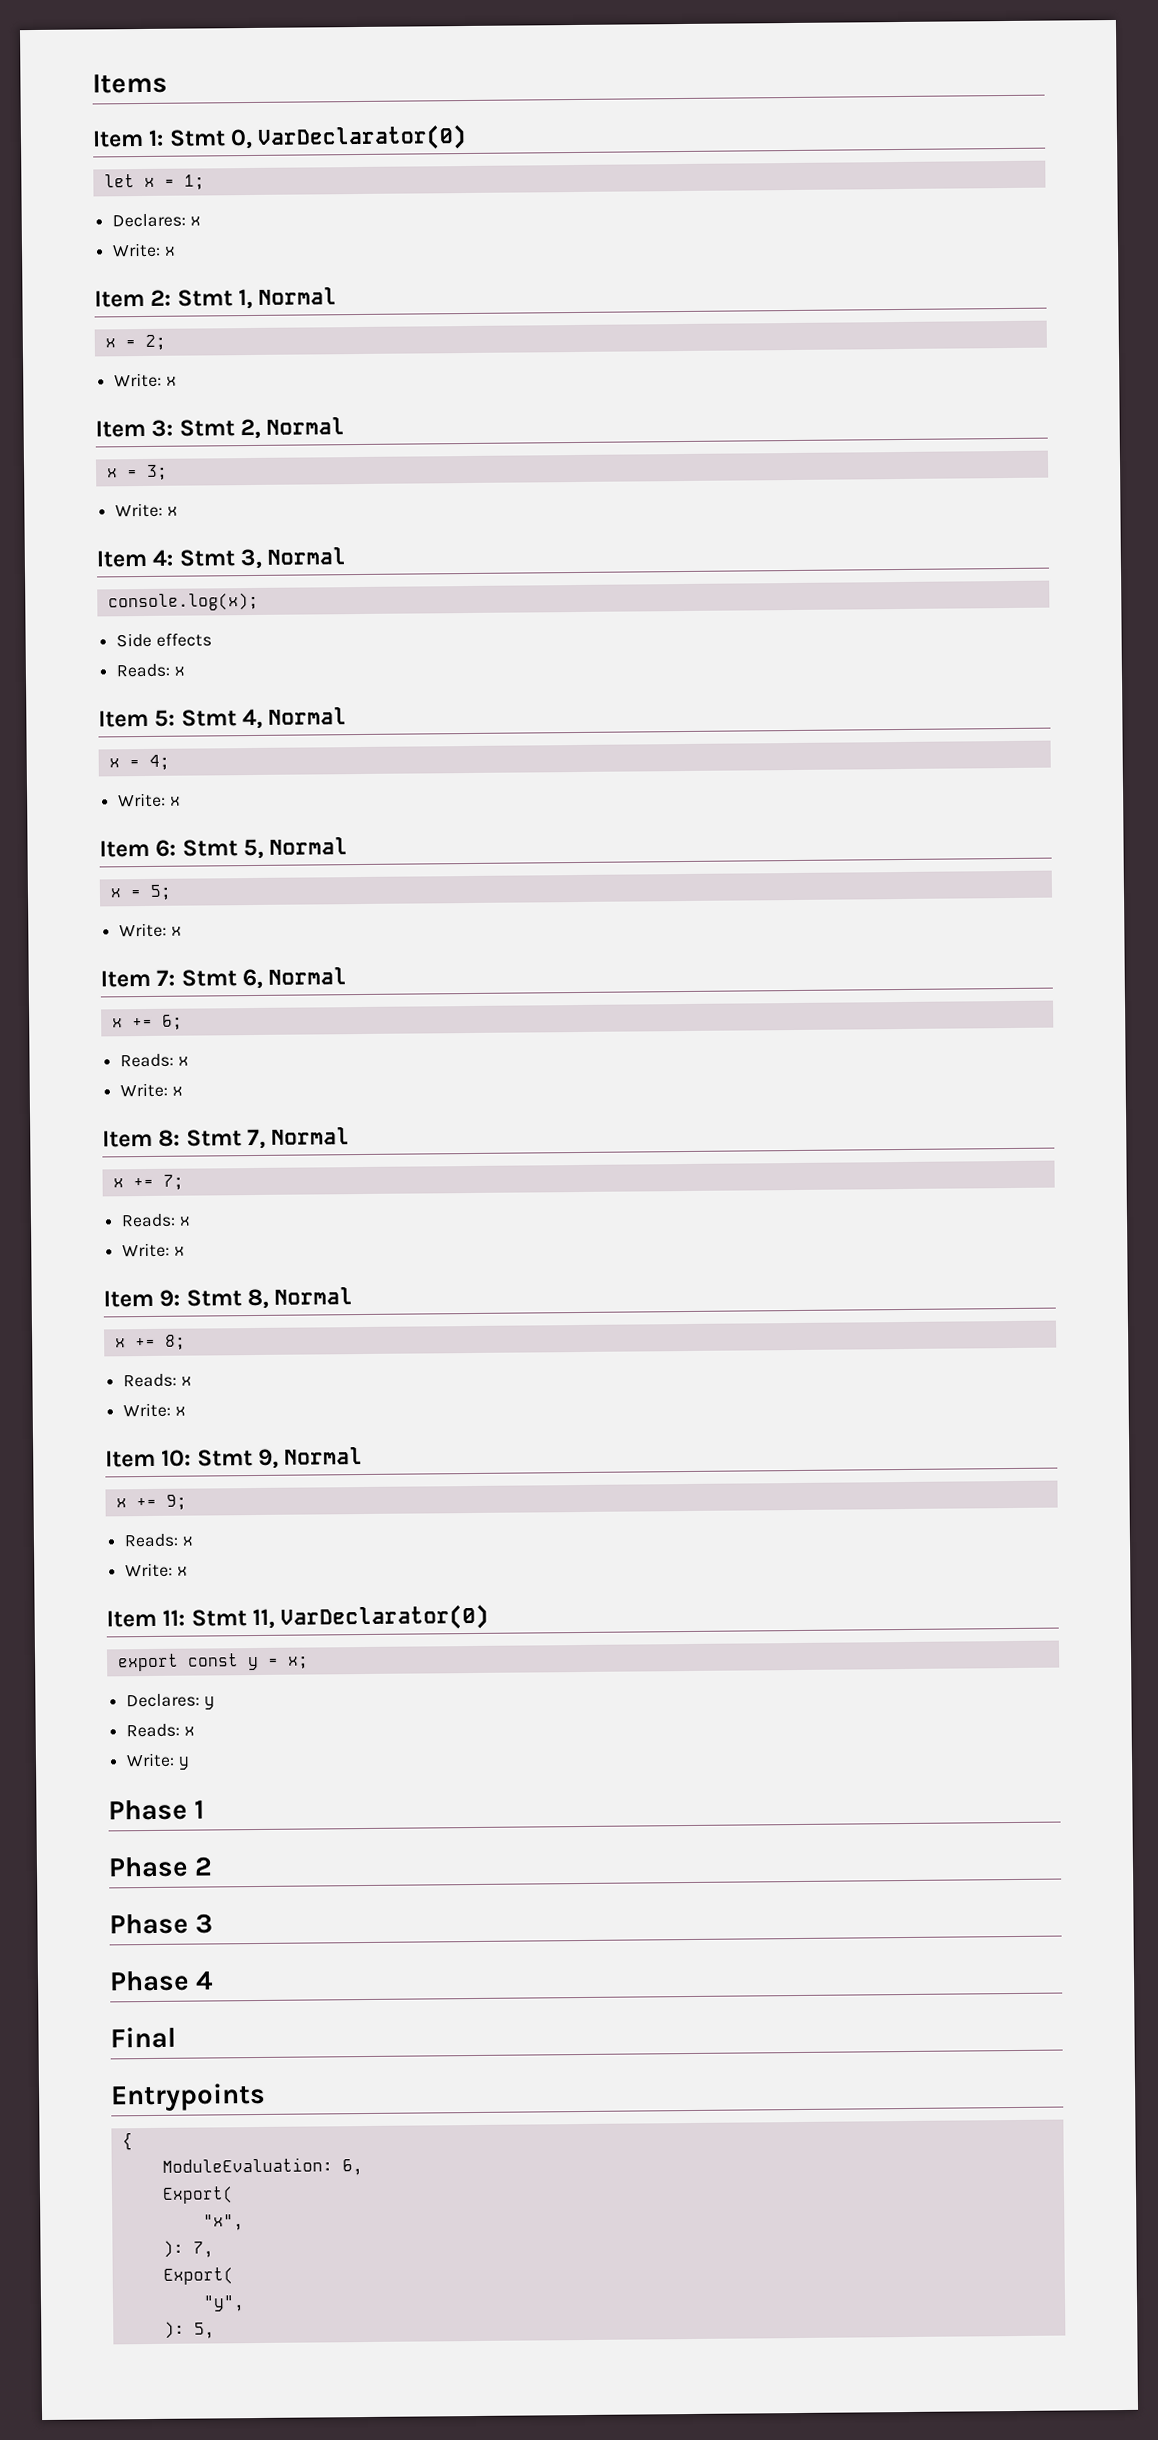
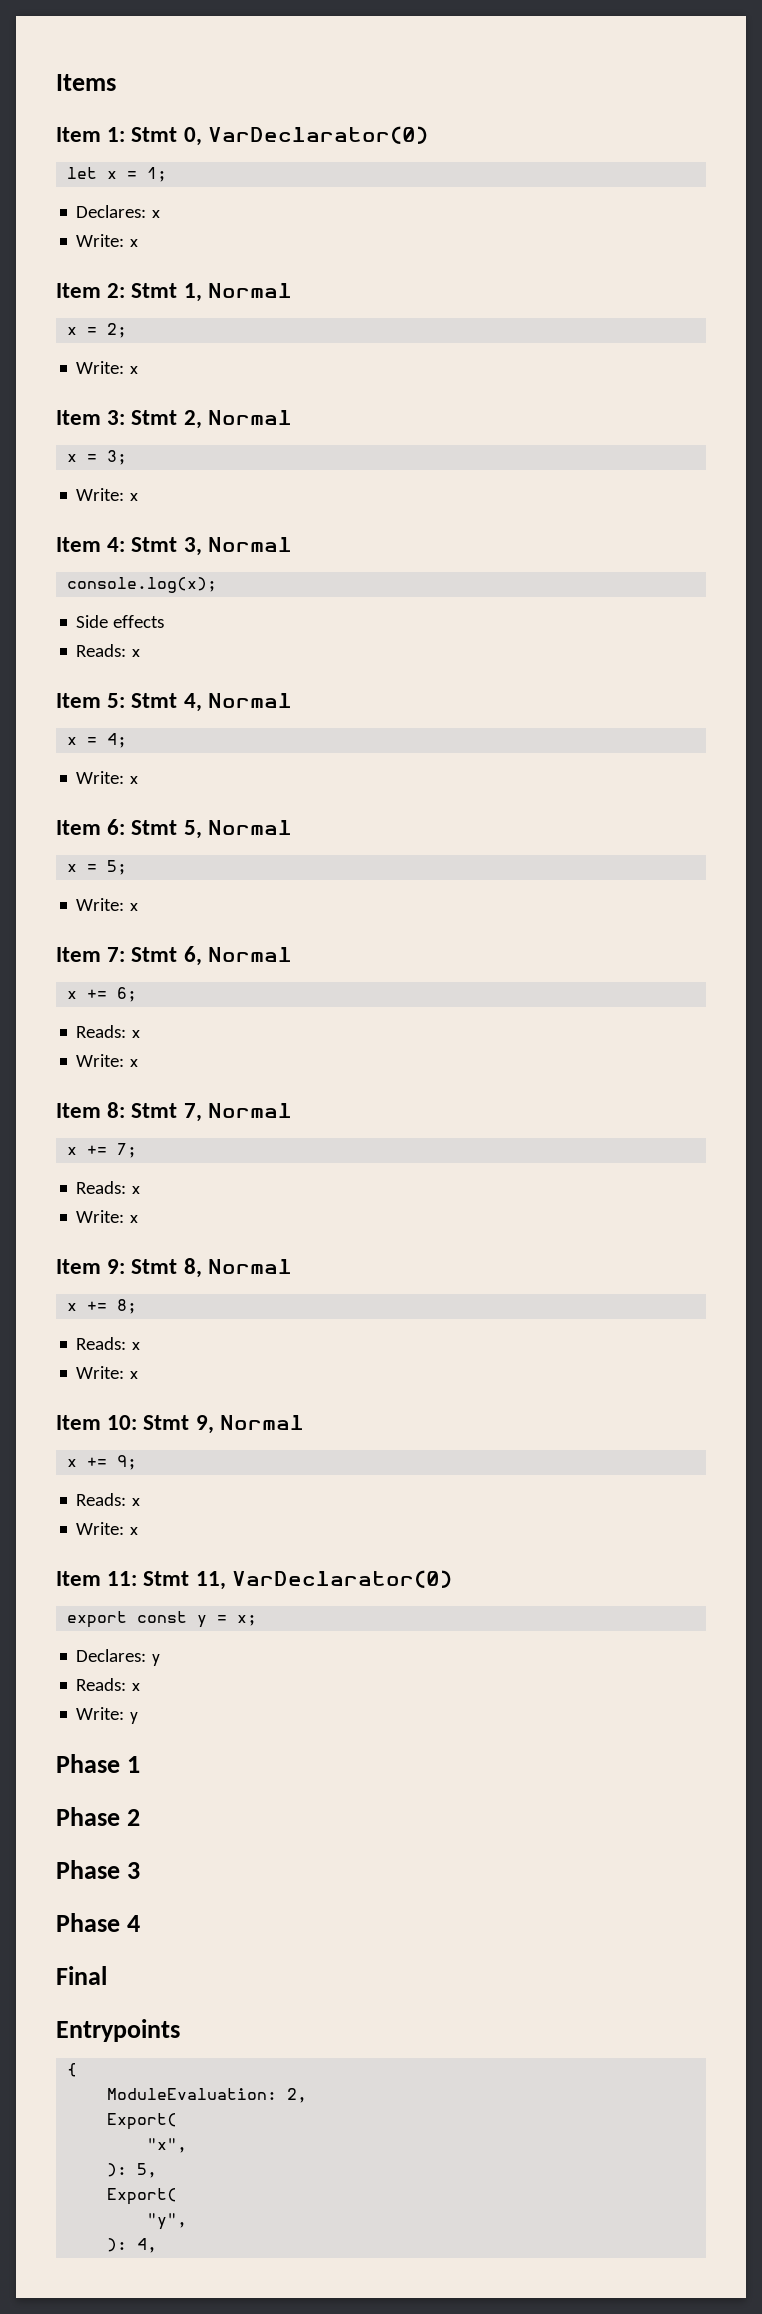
[341,2159,363,2176] 6, -> [287,2088,308,2103] 2,
[192,2241,214,2258] 7, -> [137,2163,158,2178] 5,
[193,2322,215,2339] 5, -> [137,2238,158,2253] 4,

